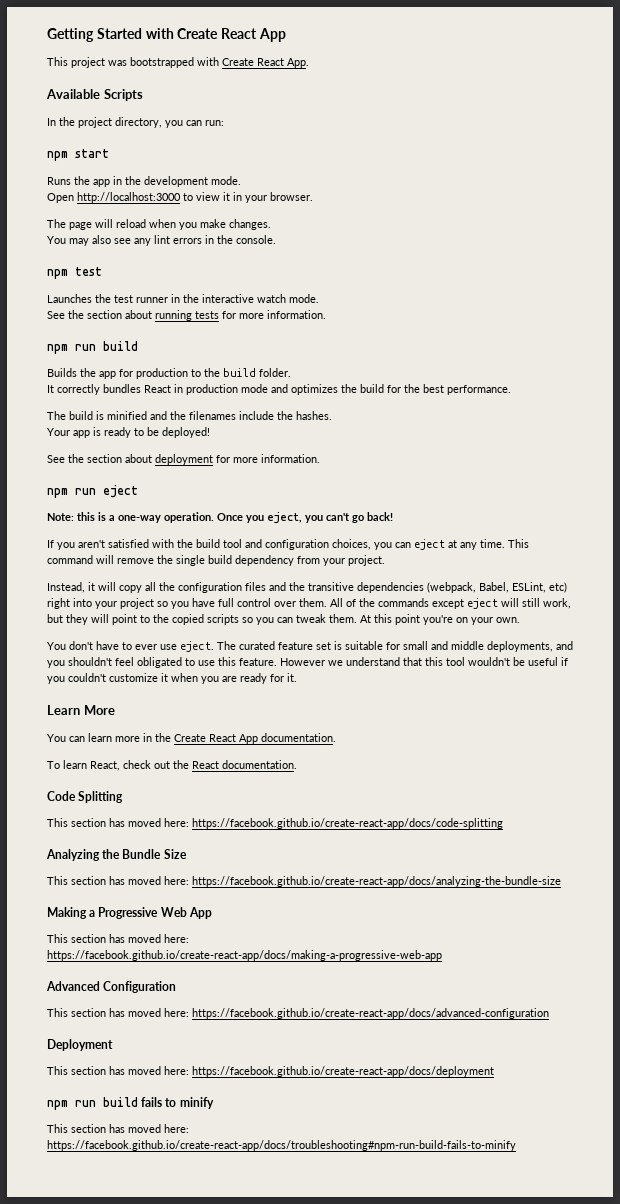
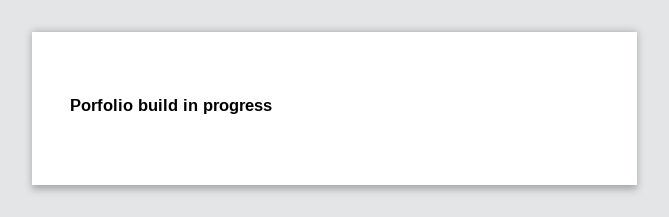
[47,28,286,42] [47,57,309,68] [46,89,143,101] [47,117,224,128] [47,149,109,161] [47,176,241,187] [47,192,313,203] [47,219,271,230] [47,235,276,246] [47,267,102,279] [47,294,319,303] [47,310,326,321] [47,341,138,354] [47,368,291,379] [47,384,511,395] [47,411,332,420] [47,427,210,438] [47,454,320,465] [47,485,138,498] [47,512,393,524] [47,539,529,550] [47,555,385,566] [47,582,567,593] [47,598,571,609] [47,614,520,625] [47,641,573,652] [47,657,568,668] [47,673,297,684] [47,705,115,715] [47,733,336,744] [47,760,297,771] [47,791,124,803] [47,818,503,829] [46,849,187,861] [47,876,561,887] [47,907,212,919] [47,934,189,943] [47,950,442,961] [46,981,177,993] [47,1008,549,1019] [47,1039,113,1051] [47,1066,494,1077] [47,1097,214,1110] [47,1124,189,1133] [47,1140,516,1151] Getting Started with Create React App // This project was bootstrapped with Create React App. // Available Scripts // In the project directory, you can run: // npm start // Runs the app in the development mode. // Open http://localhost:3000 to view it in your browser. // The page will reload when you make changes. // You may also see any lint errors in the console. // npm test // Launches the test runner in the interactive watch mode. // See the section about running tests for more information. // npm run build // Builds the app for production to the build folder. // It correctly bundles React in production mode and optimizes the build for the best performance. // The build is minified and the filenames include the hashes. // Your app is ready to be deployed! // See the section about deployment for more information. // npm run eject // Note: this is a one-way operation. Once you eject, you can't go back! // If you aren't satisfied with the build tool and configuration choices, you can eject at any time. This command will remove the single build dependency from your project. // Instead, it will copy all the configuration files and the transitive dependencies (webpack, Babel, ESLint, etc) right into your project so you have full control over them. All of the commands except eject will still work, but they will point to the copied scripts so you can tweak them. At this point you're on your own. // You don't have to ever use eject. The curated feature set is suitable for small and middle deployments, and you shouldn't feel obligated to use this feature. However we understand that this tool wouldn't be useful if you couldn't customize it when you are ready for it. // Learn More // You can learn more in the Create React App documentation. // To learn React, check out the React documentation. // Code Splitting // This section has moved here: https://facebook.github.io/create-react-app/docs/code-splitting // Analyzing the Bundle Size // This section has moved here: https://facebook.github.io/create-react-app/docs/analyzing-the-bundle-size // Making a Progressive Web App // This section has moved here: https://facebook.github.io/create-react-app/docs/making-a-progressive-web-app // Advanced Configuration // This section has moved here: https://facebook.github.io/create-react-app/docs/advanced-configuration // Deployment // This section has moved here: https://facebook.github.io/create-react-app/docs/deployment // npm run build fails to minify // This section has moved here: https://facebook.github.io/create-react-app/docs/troubleshooting#npm-run-build-fails-to-minify -> [70,99,272,114] Porfolio build in progress

